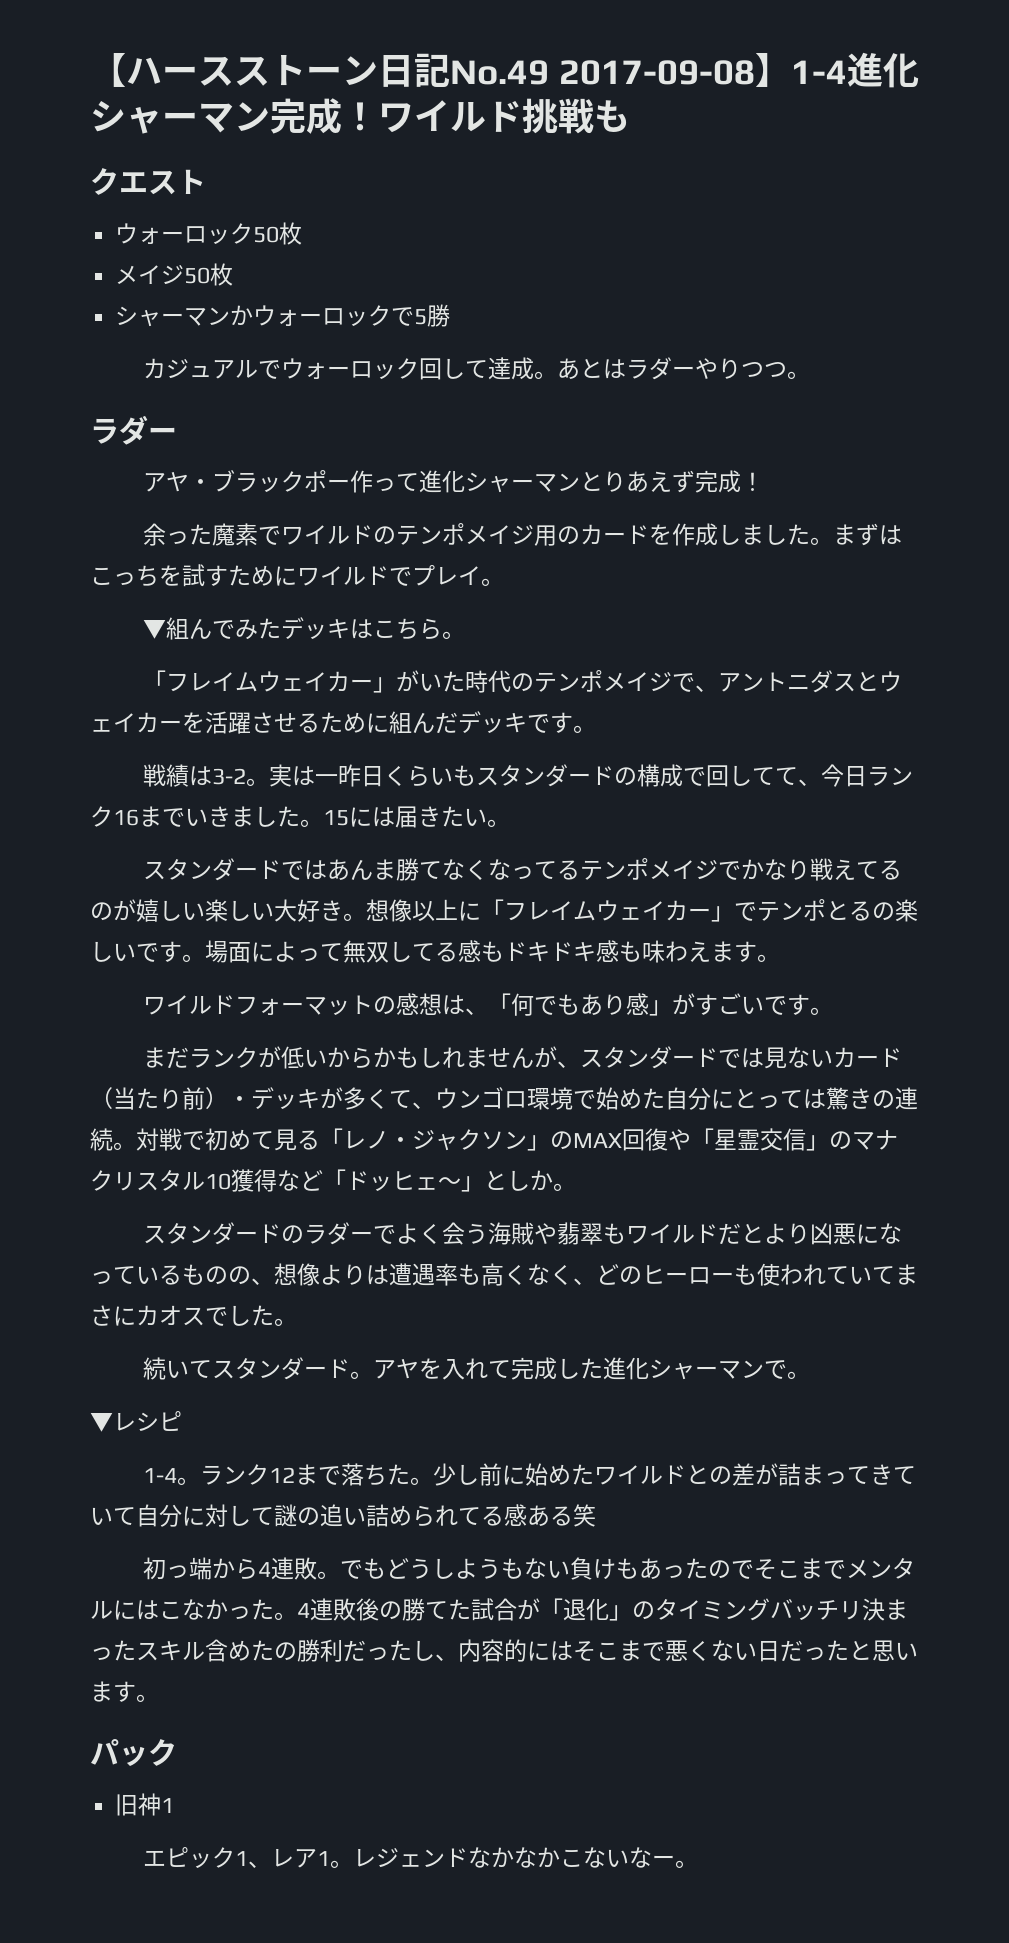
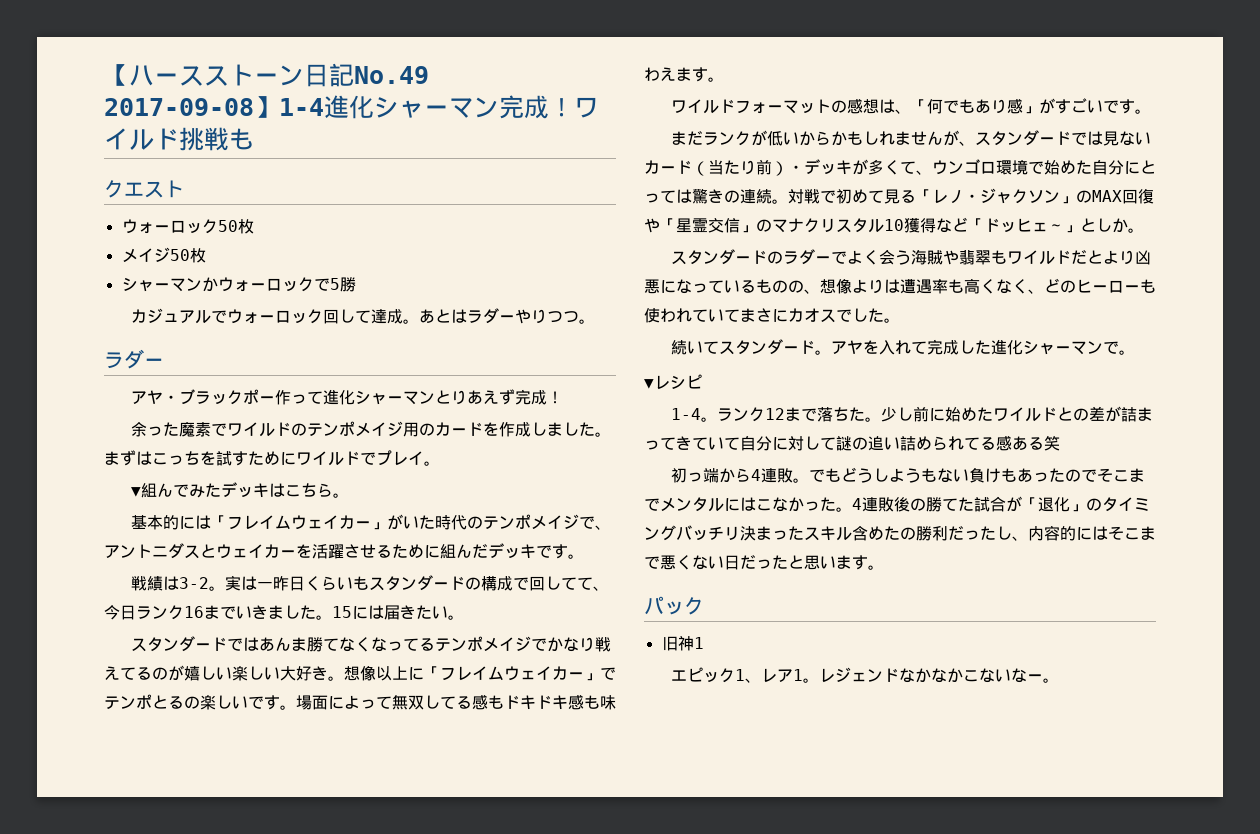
(466, 635) none -> [130,515,211,530] 基本的には

